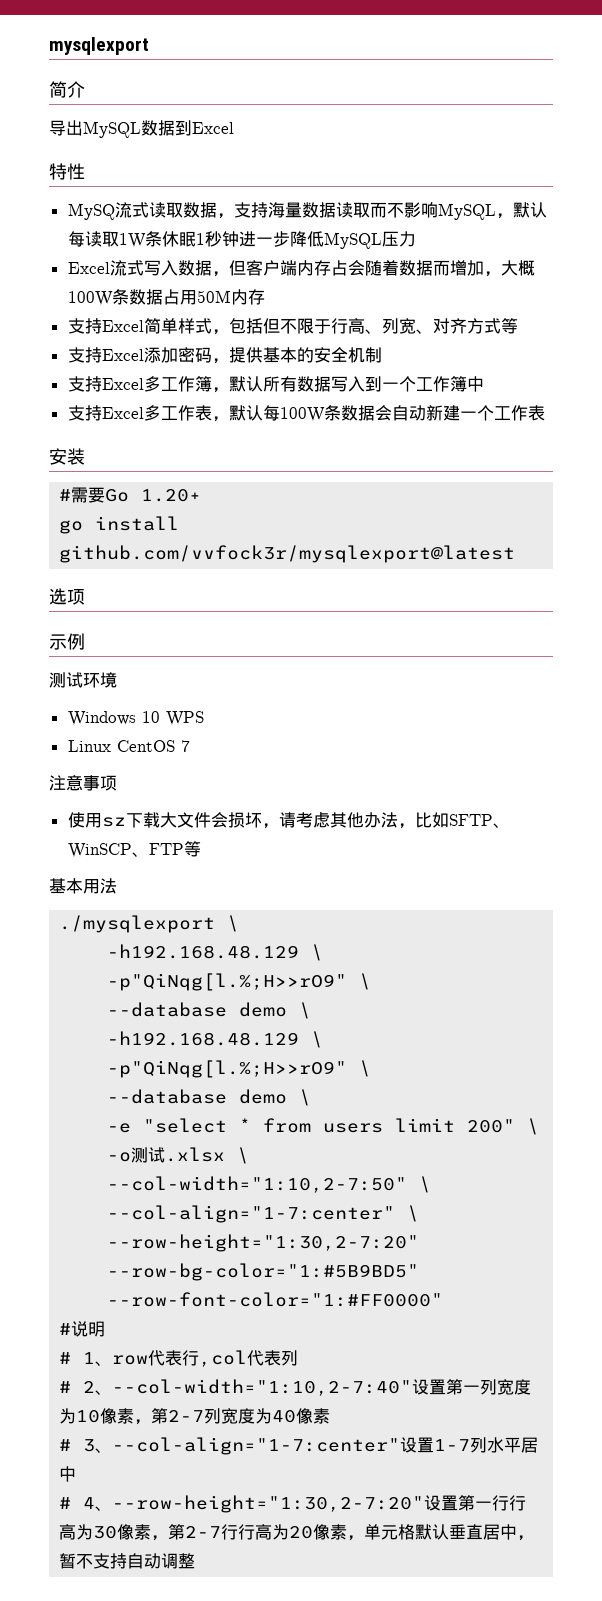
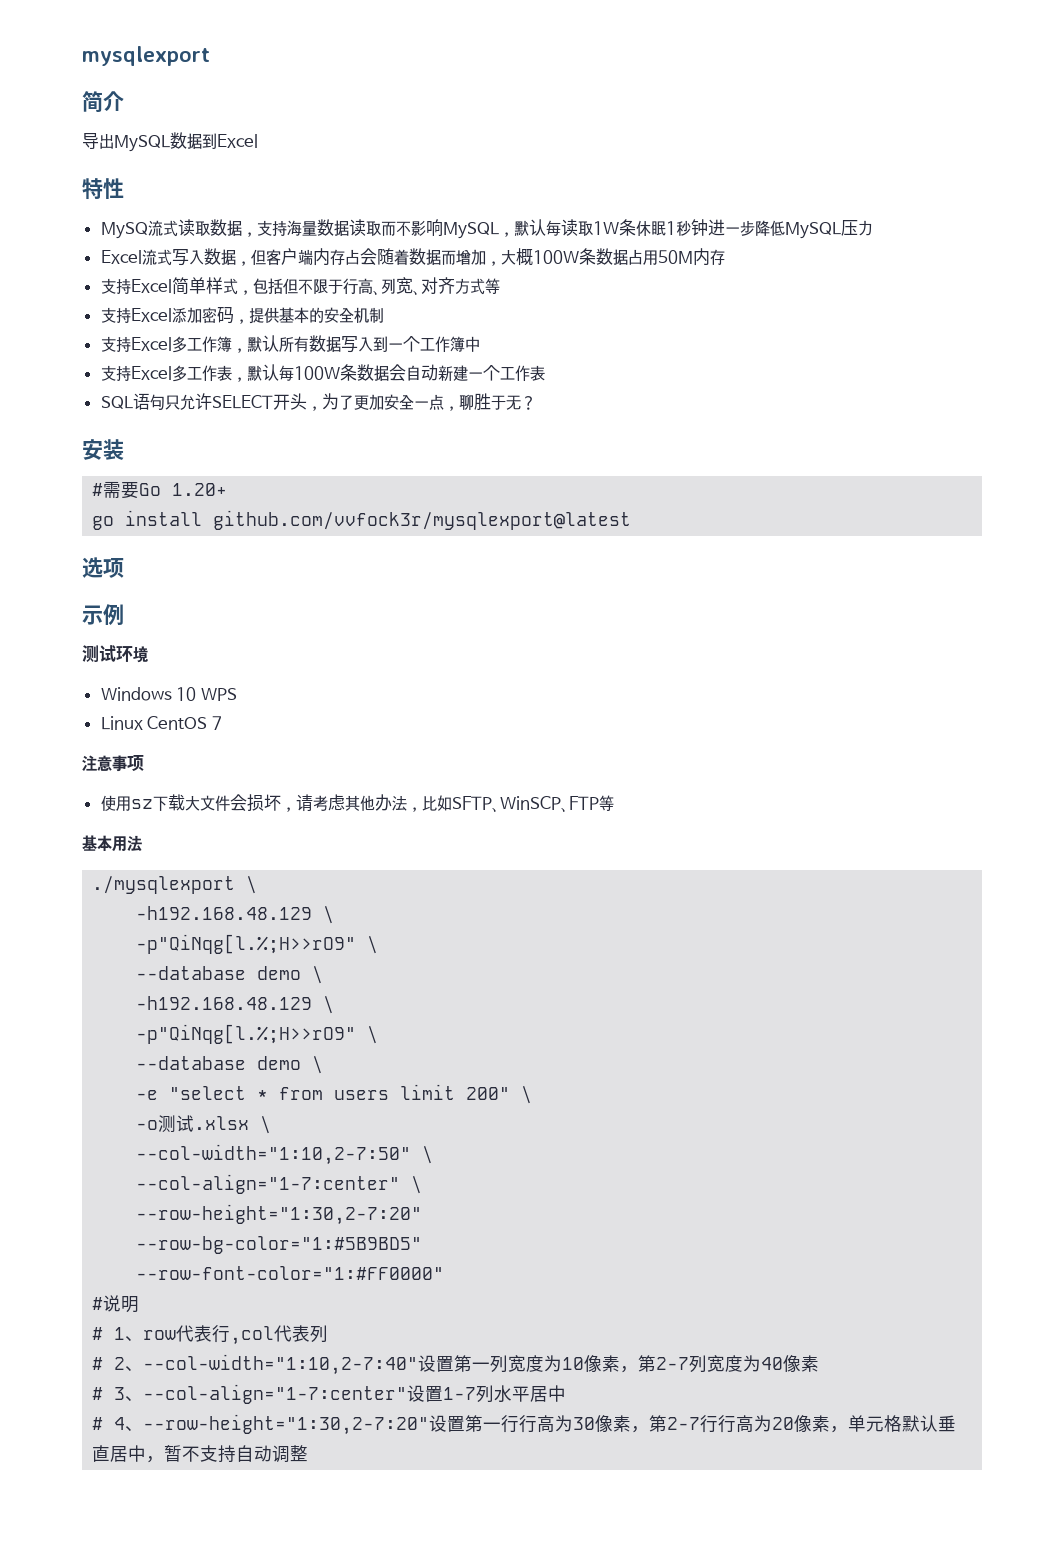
(545, 413) none -> [100,393,536,411] // SQL语句只允许SELECT开头，为了更加安全一点，聊胜于无？

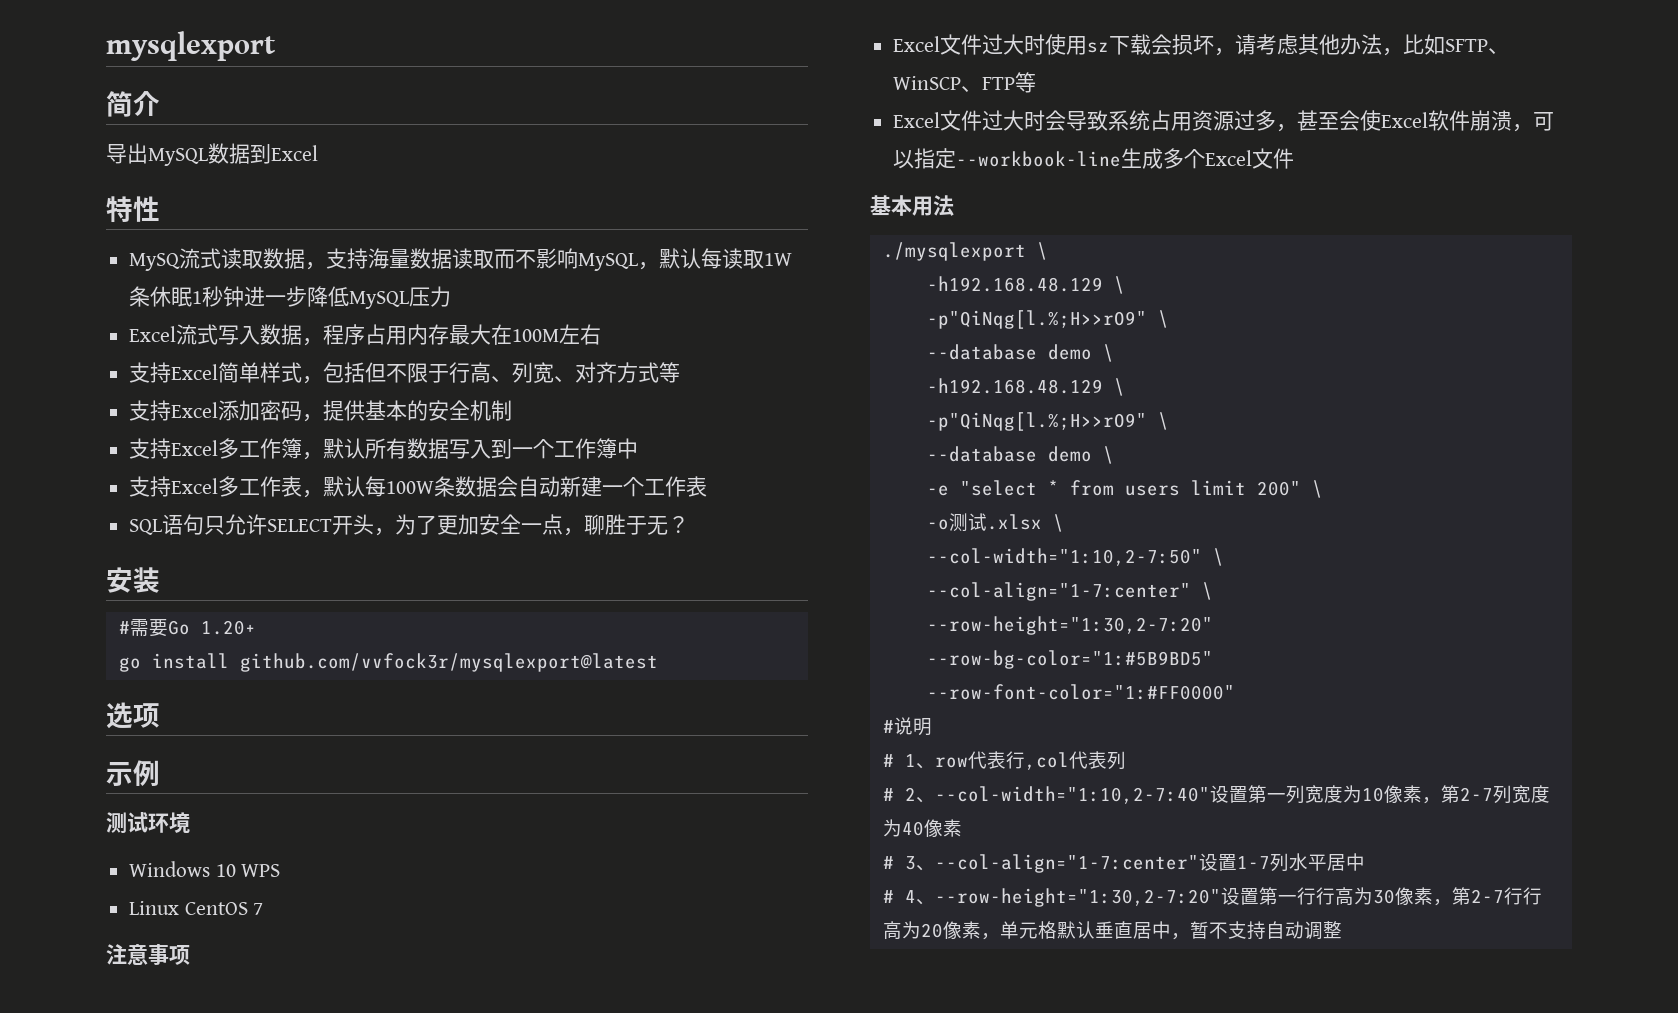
[250,248,725,266] 但客户端内存占会随着数据而增加，大概100W条数据占用50M内存 -> [323,324,602,345] 程序占用内存最大在100M左右
(144, 763) none -> [893,34,1046,55] Excel文件过大时
[184,795,230,811] 大文件 -> (1152, 44) none
(614, 803) none -> [893,110,1555,132] [893,148,1295,169] // Excel文件过大时会导致系统占用资源过多，甚至会使Excel软件崩溃，可以指定--workbook-line生成多个Excel文件

